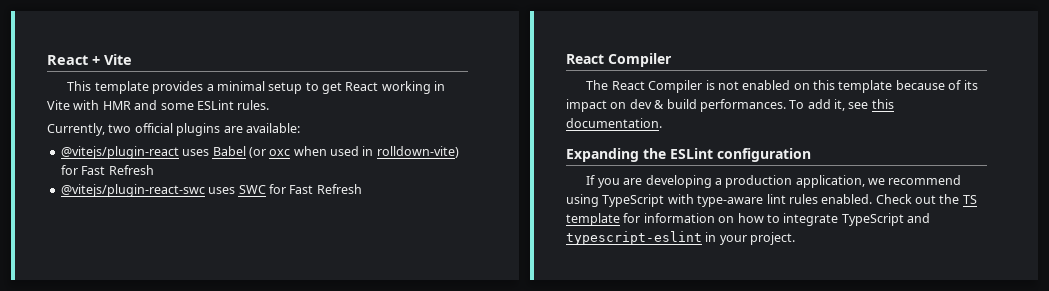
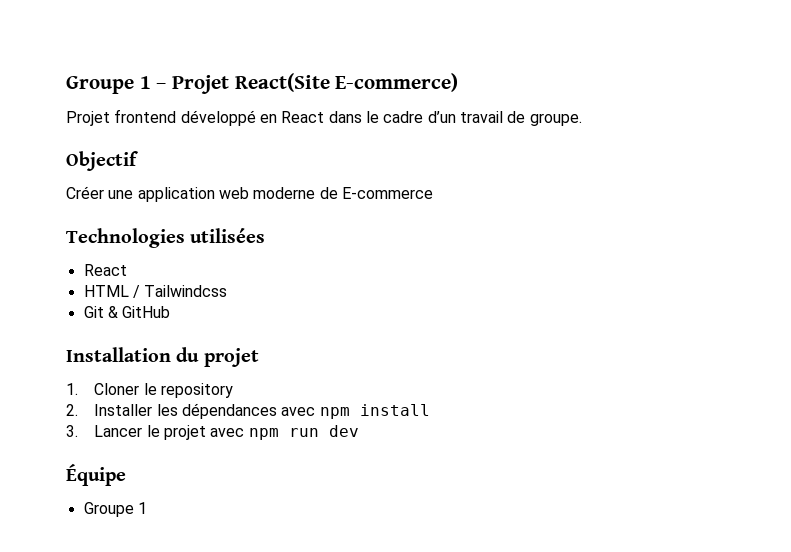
[47,54,132,65] [67,81,446,94] [47,100,270,110] [47,123,300,136] [60,146,459,159] [60,165,154,175] [60,184,362,197] [566,53,672,67] [586,80,978,93] [566,99,894,112] [566,118,662,128] [566,148,811,162] [586,175,962,188] [566,194,977,207] [566,213,930,226] [566,231,796,245] React + Vite // This template provides a minimal setup to get React working in Vite with HMR and some ESLint rules. // Currently, two official plugins are available: // @vitejs/plugin-react uses Babel (or oxc when used in rolldown-vite) for Fast Refresh // @vitejs/plugin-react-swc uses SWC for Fast Refresh // React Compiler // The React Compiler is not enabled on this template because of its impact on dev & build performances. To add it, see this documentation. // Expanding the ESLint configuration // If you are developing a production application, we recommend using TypeScript with type-aware lint rules enabled. Check out the TS template for information on how to integrate TypeScript and typescript-eslint in your project. -> [66,73,459,94] [66,109,582,126] [66,151,138,171] [66,186,433,202] [66,228,266,248] [83,264,127,276] [83,285,228,298] [83,306,171,318] [66,347,259,367] [66,383,234,398] [66,403,430,419] [66,425,359,440] [66,463,126,486] [83,502,147,517] Groupe 1 – Projet React(Site E-commerce) // Projet frontend développé en React dans le cadre d’un travail de groupe. // Objectif // Créer une application web moderne de E-commerce // Technologies utilisées // React // HTML / Tailwindcss // Git & GitHub // Installation du projet // 1. Cloner le repository // 2. Installer les dépendances avec npm install // 3. Lancer le projet avec npm run dev // Équipe // Groupe 1

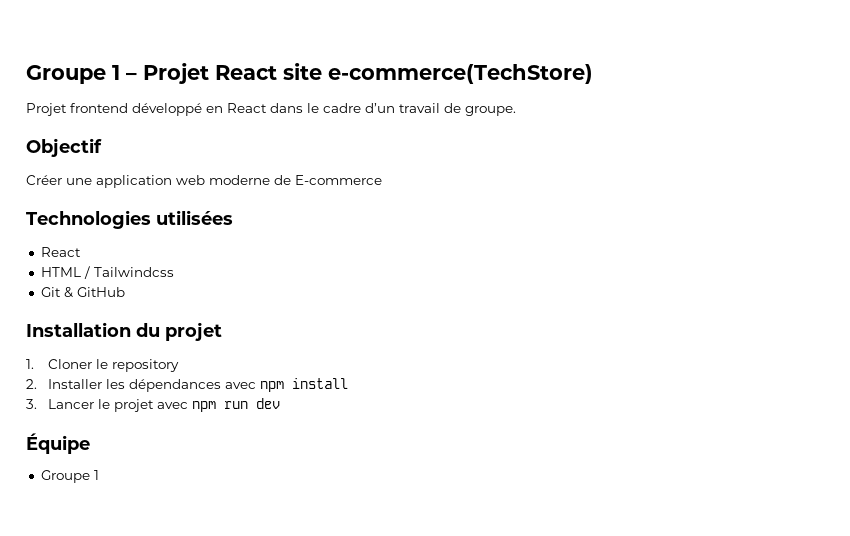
[234,73,459,92] React(Site E-commerce) -> [215,63,593,84] React site e-commerce(TechStore)

